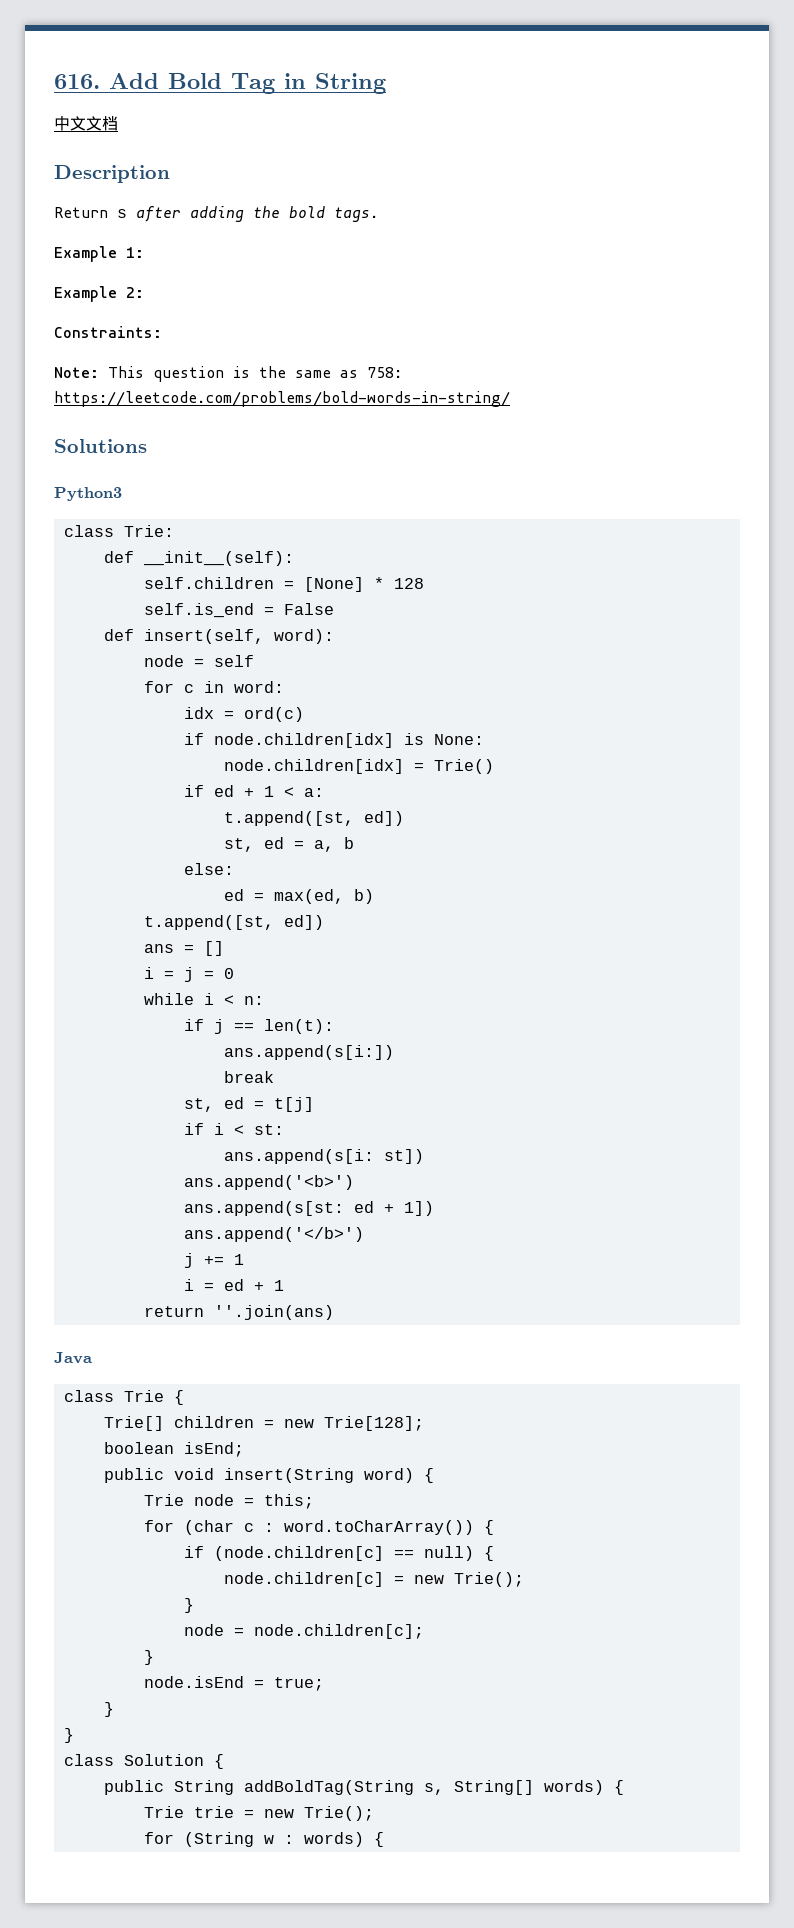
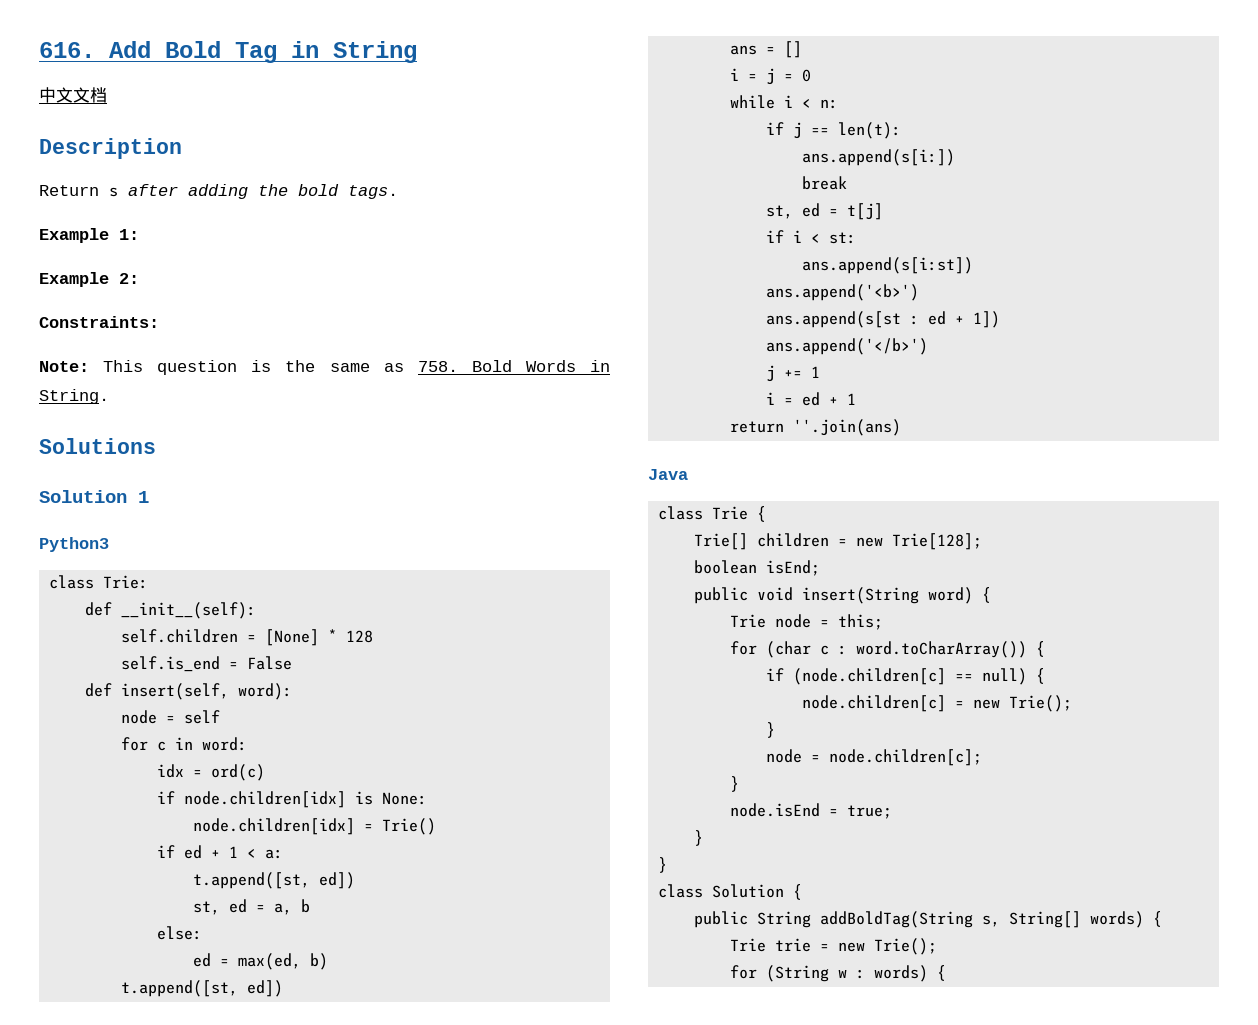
[367,367,402,378] [54,391,510,407] 758: https://leetcode.com/problems/bold-words-in-string/ -> [417,360,611,372] [39,389,109,404] 758. Bold Words in String.
(147, 446) none -> [39,490,149,503] // Solution 1
[223,1149,424,1164] ans.append(s[i: st]) -> [802,257,974,274] ans.append(s[i:st])
[183,1201,344,1216] ans.append(s[st: -> [766,311,920,328] ans.append(s[st :

